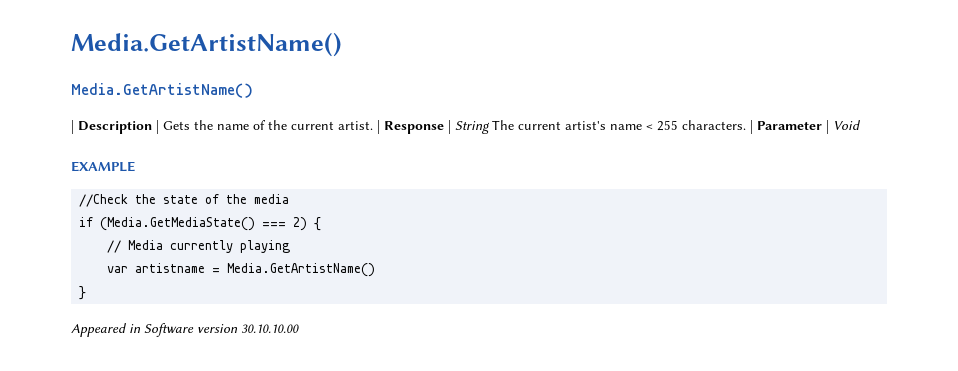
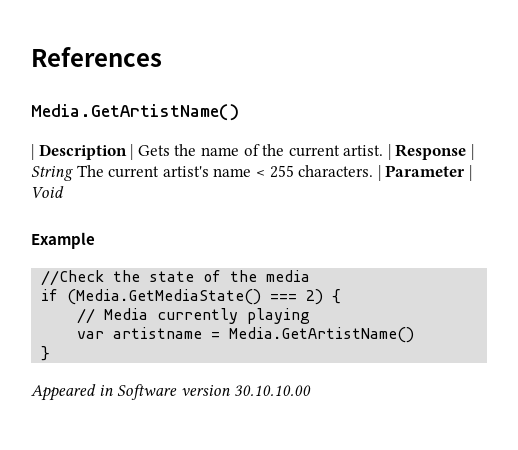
[71,32,342,57] Media.GetArtistName() -> [31,47,162,67] References
[71,161,135,172] EXAMPLE -> [31,232,95,249] Example

